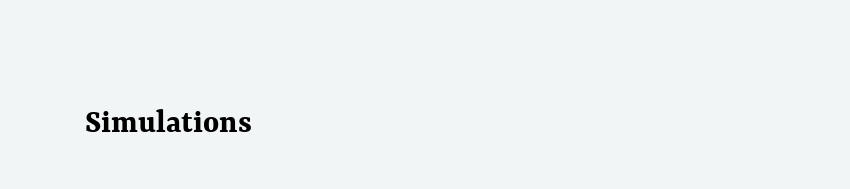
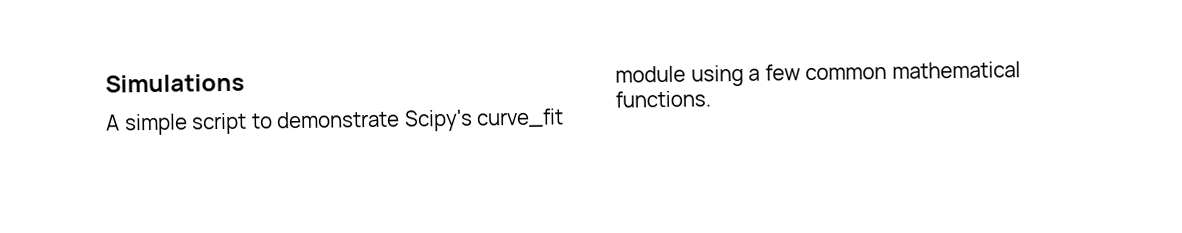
(252, 120) none -> [105,108,565,136] [615,61,1021,87] [615,90,711,108] // A simple script to demonstrate Scipy's curve_fit module using a few common mathematical functions.

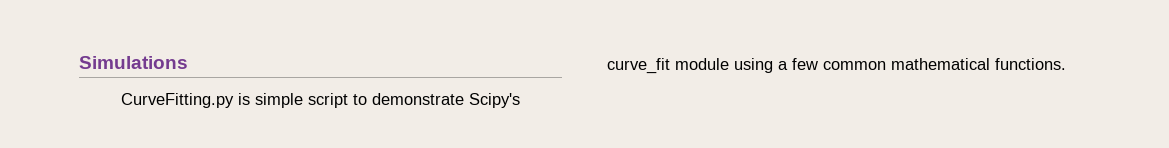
[105,114,120,131] A -> [121,93,251,108] CurveFitting.py is

